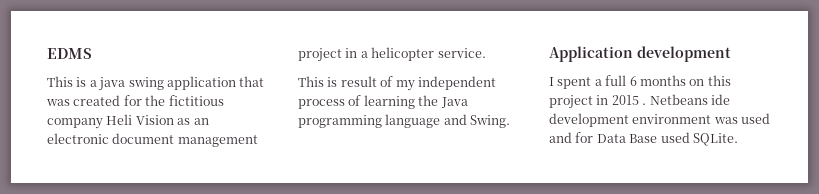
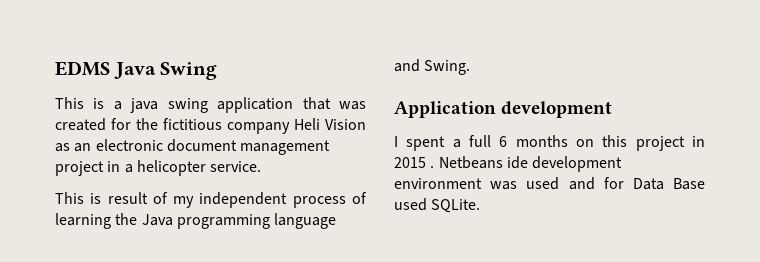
(92, 53) none -> [113,62,218,80] Java Swing

